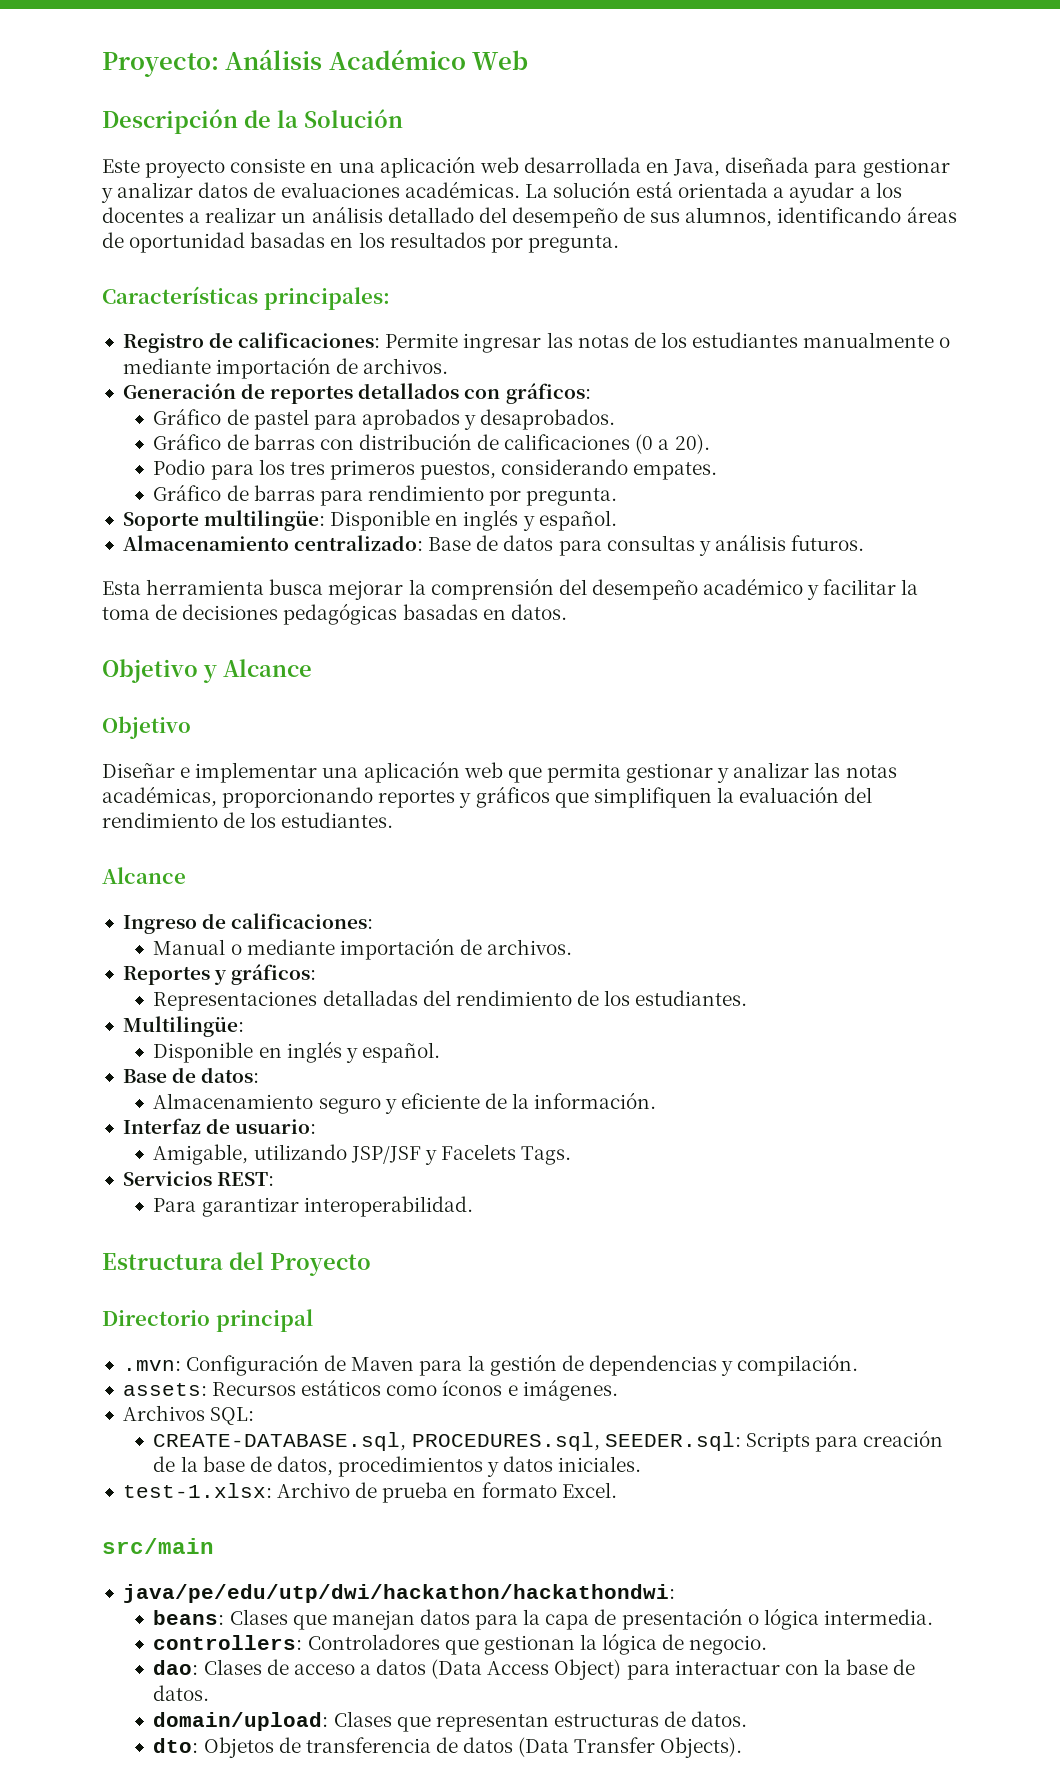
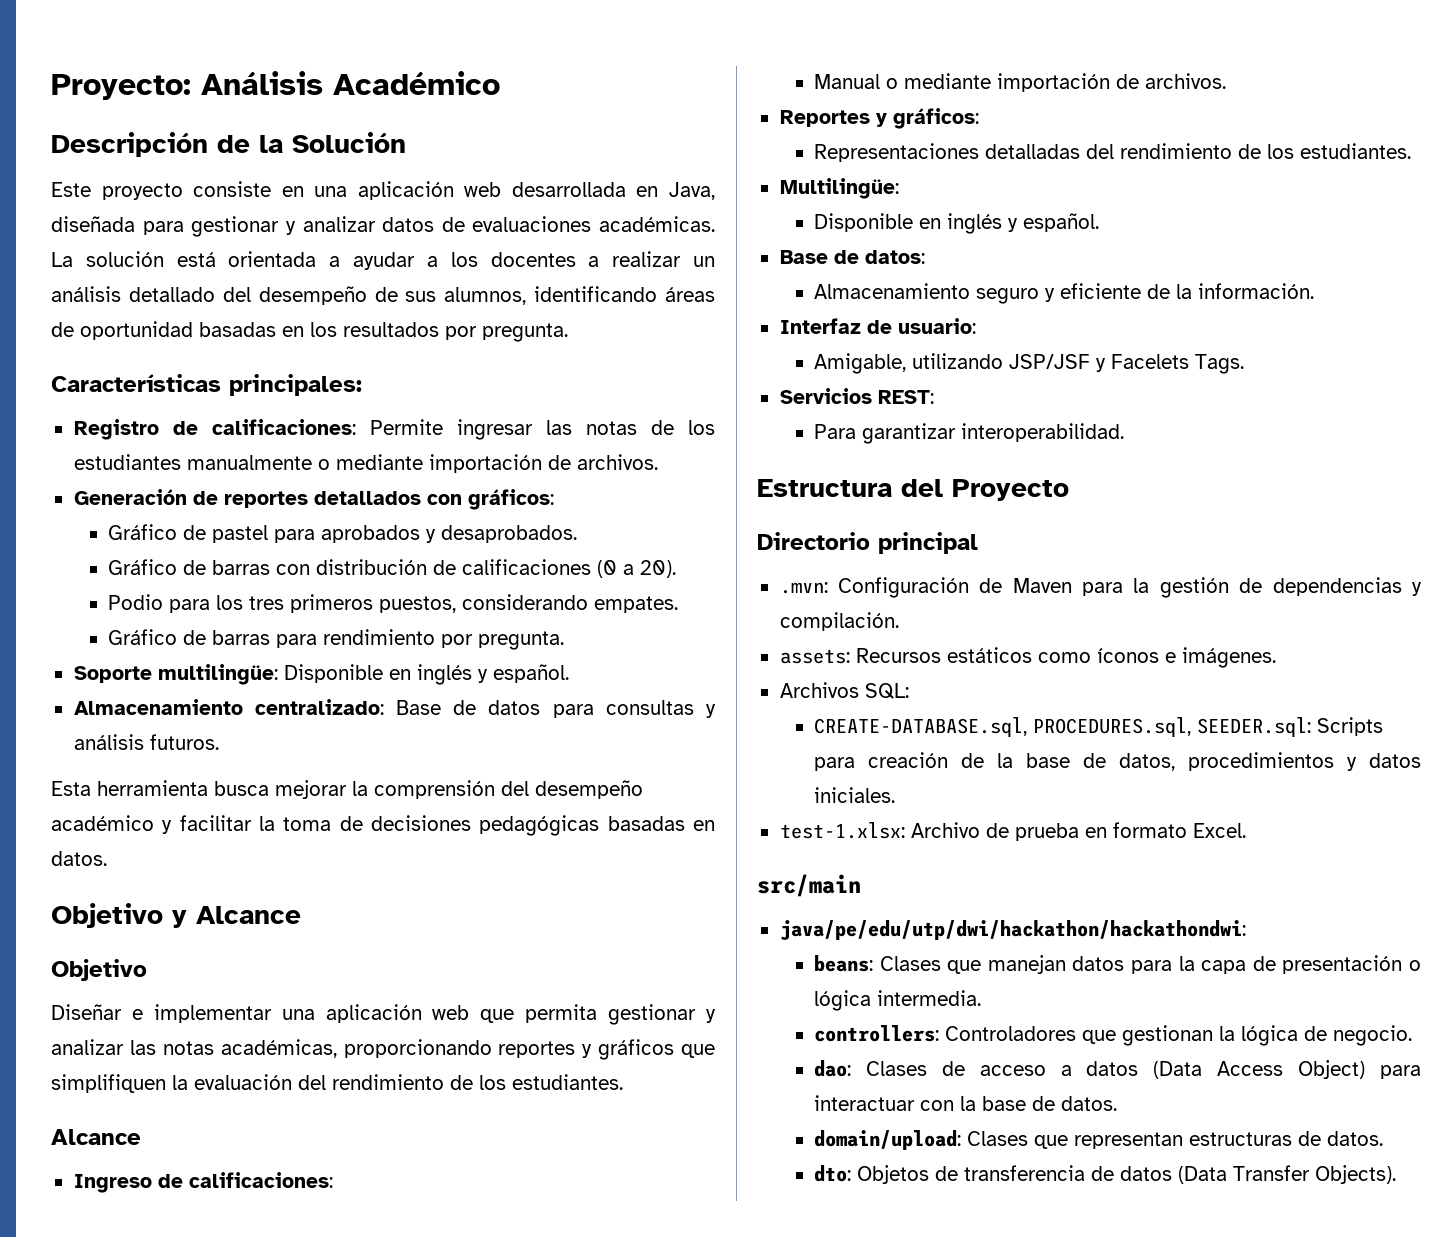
[472,50,529,70] Web -> (500, 83) none

